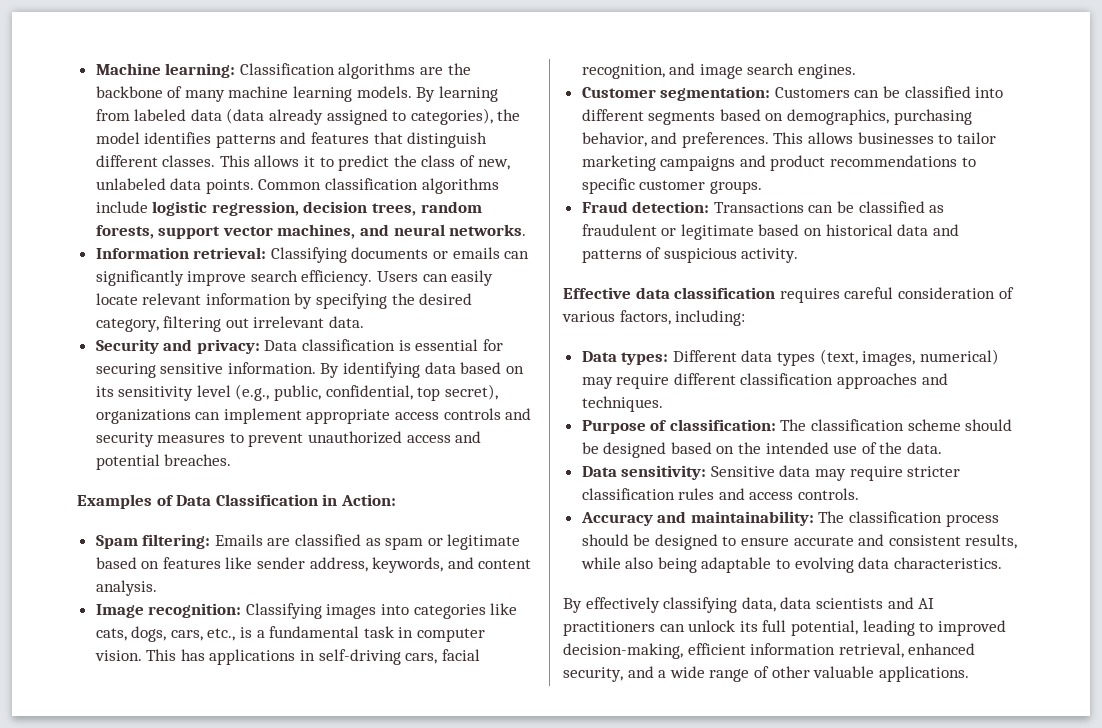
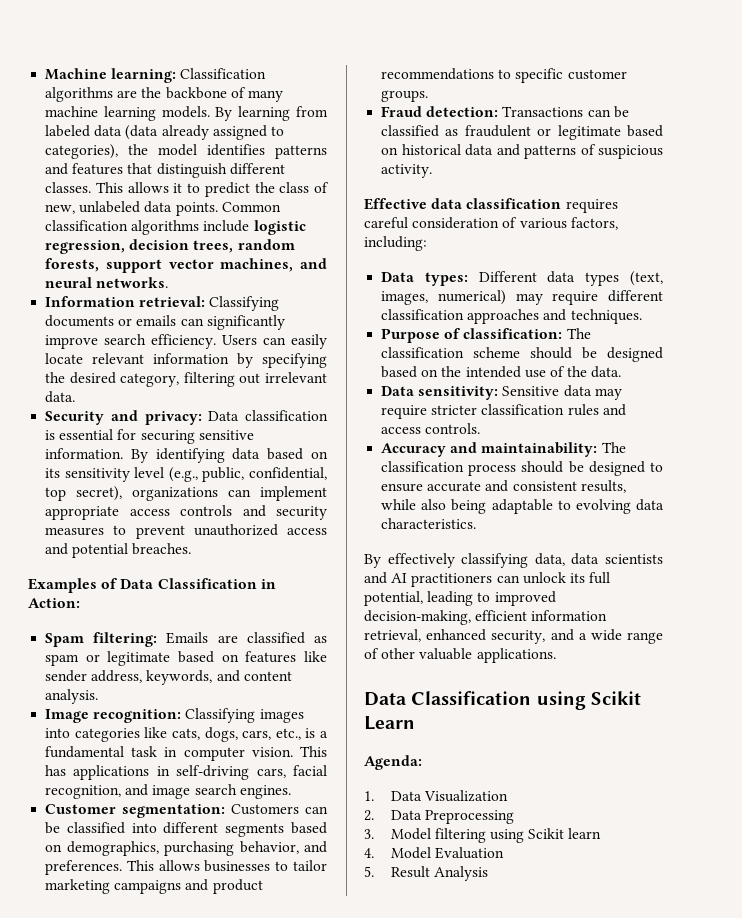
(969, 674) none -> [364,691,641,710] [364,716,415,730] [364,755,422,770] [364,790,508,802] [364,810,514,824] [364,828,602,843] [364,847,504,859] [364,866,488,881] // Data Classification using Scikit Learn // Agenda: // 1. Data Visualization // 2. Data Preprocessing // 3. Model filtering using Scikit learn // 4. Model Evaluation // 5. Result Analysis

